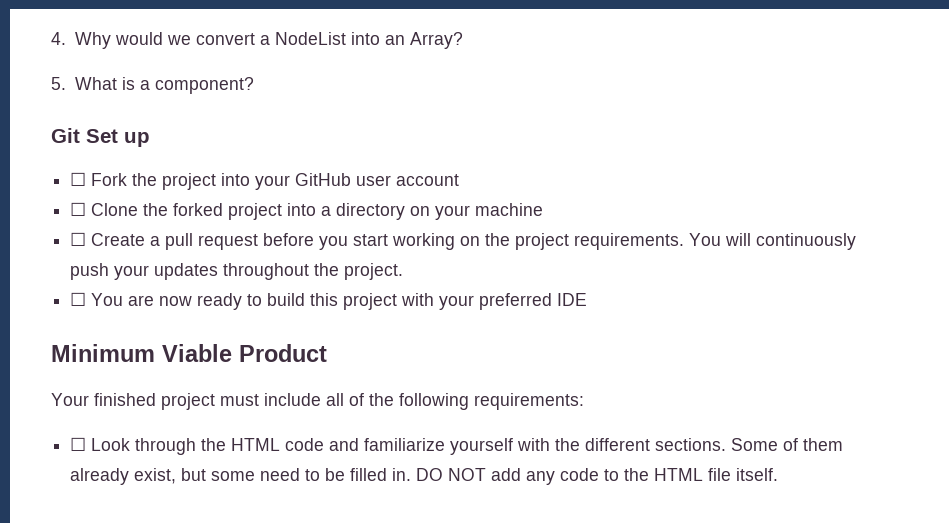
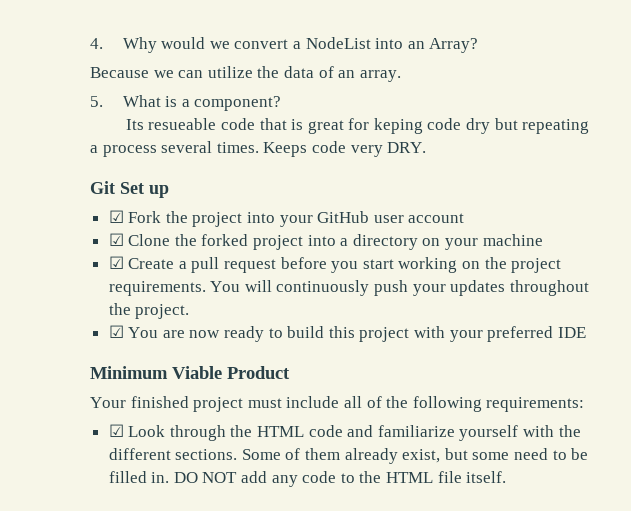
(463, 40) none -> [90,66,401,82] // Because we can utilize the data of an array.
(254, 85) none -> [125,118,590,134] [90,141,427,157] // Its resueable code that is great for keping code dry but repeating a process several times. Keeps code very DRY.
[70,172,87,186] ☐ -> [108,210,124,223] ☑
[70,202,87,216] ☐ -> [108,233,124,246] ☑
[70,232,87,246] ☐ -> [108,256,124,269] ☑
[70,292,87,306] ☐ -> [108,325,124,338] ☑
[70,437,87,451] ☐ -> [108,424,124,437] ☑

